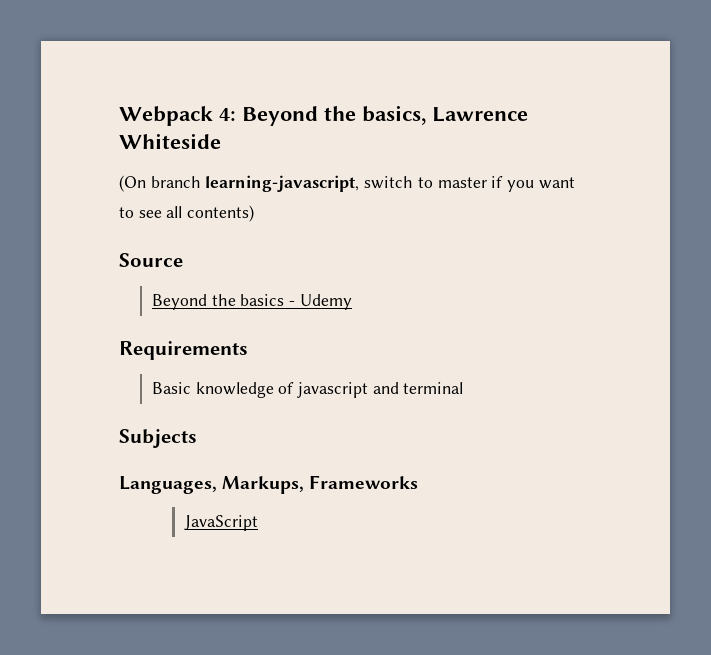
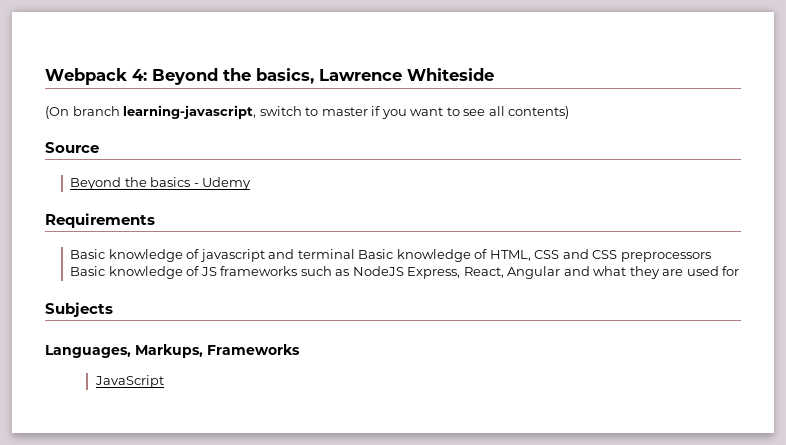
(464, 388) none -> [358,249,711,262] [70,266,740,279] Basic knowledge of HTML, CSS and CSS preprocessors Basic knowledge of JS frameworks such as NodeJS Express, React, Angular and what they are used for

